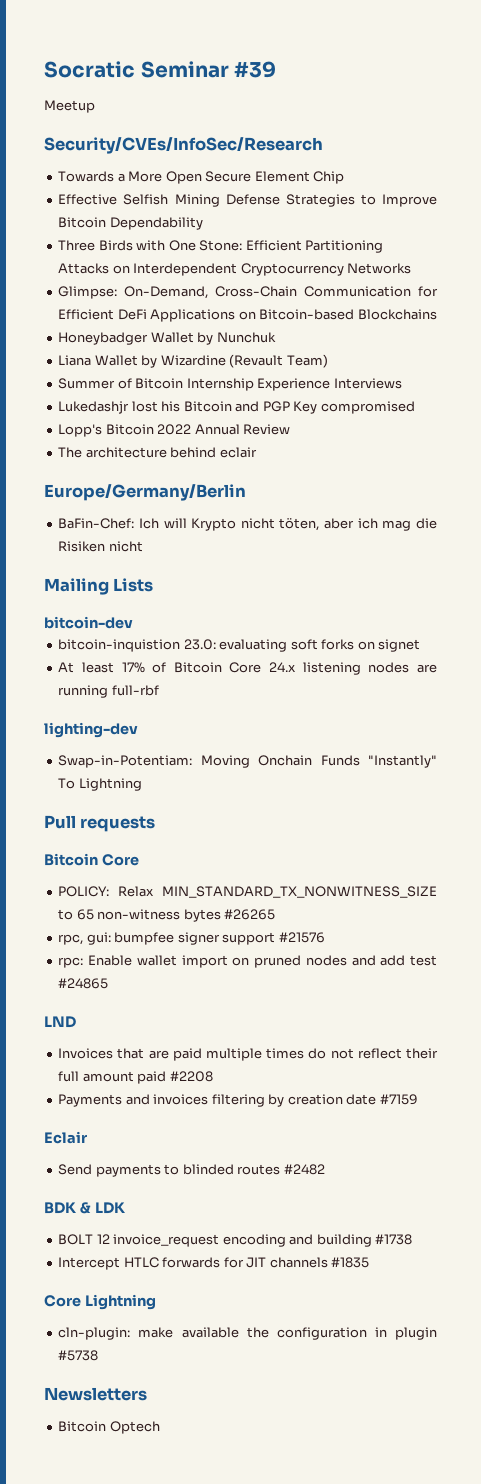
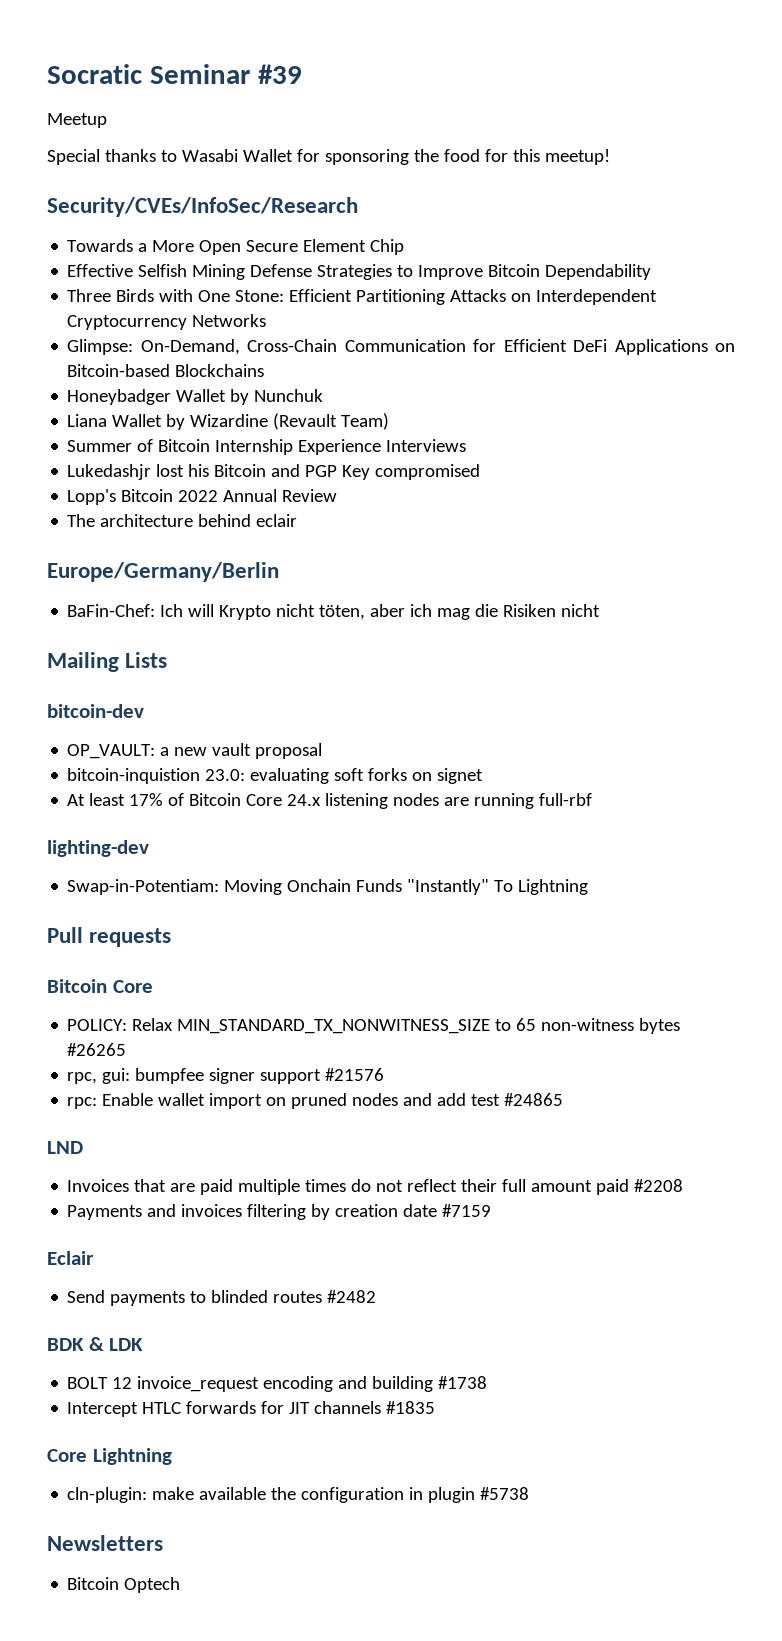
(95, 106) none -> [47,149,610,165] // Special thanks to Wasabi Wallet for sponsoring the food for this meetup!
(133, 622) none -> [67,743,323,759] // OP_VAULT: a new vault proposal

